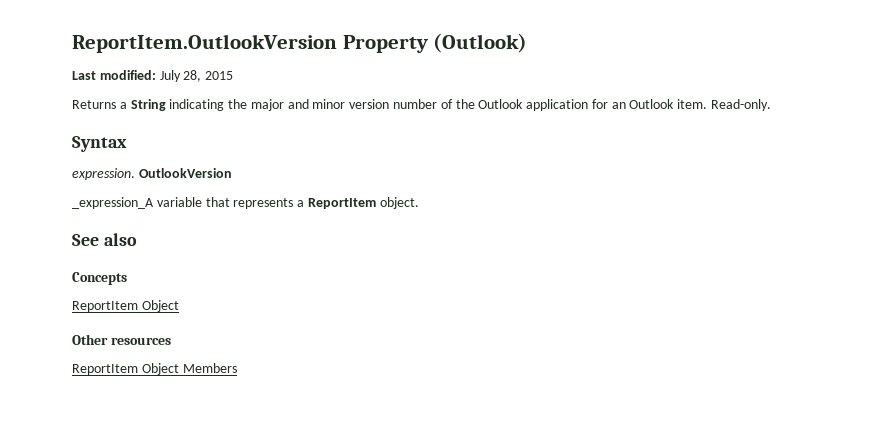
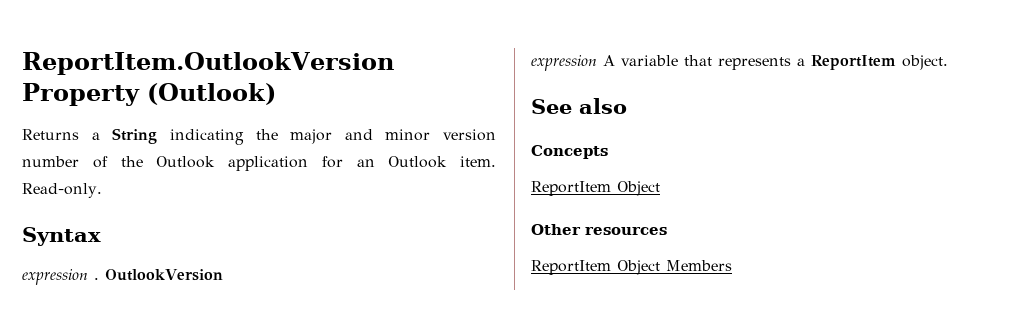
[72,70,234,82] // Last modified: July 28, 2015 -> (276, 94) none
[72,168,135,180] expression. -> [22,269,99,285] expression .
[72,197,154,209] _expression_A -> [531,55,615,71] expression A

